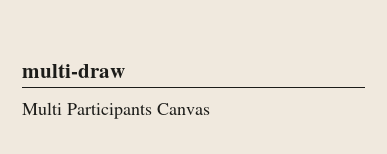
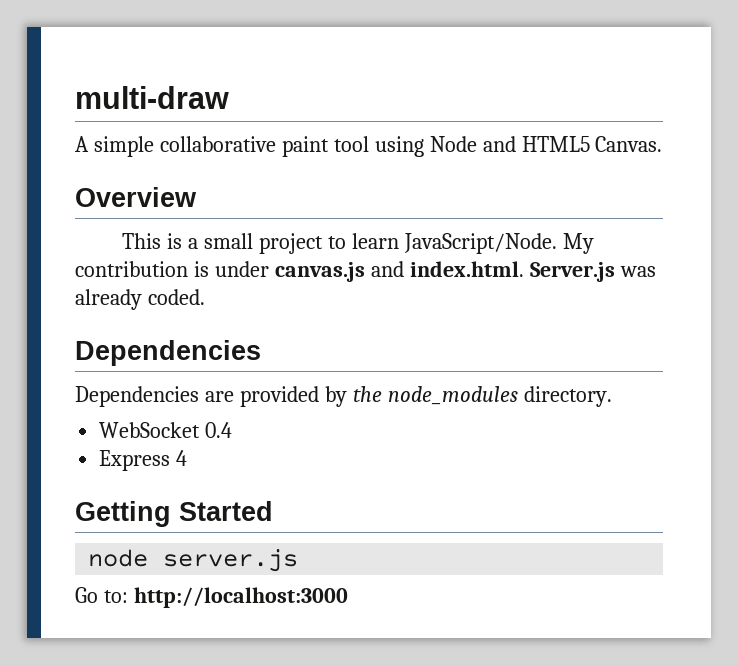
[22,102,210,119] Multi Participants Canvas -> [75,136,663,157] [75,187,197,207] [122,233,594,254] [75,261,656,282] [75,289,205,310] [75,340,261,366] [75,386,612,407] [99,422,233,438] [99,450,188,471] [75,501,273,527] [88,549,299,572] [75,587,348,608] A simple collaborative paint tool using Node and HTML5 Canvas. // Overview // This is a small project to learn JavaScript/Node. My contribution is under canvas.js and index.html. Server.js was already coded. // Dependencies // Dependencies are provided by the node_modules directory. // WebSocket 0.4 // Express 4 // Getting Started // node server.js // Go to: http://localhost:3000

